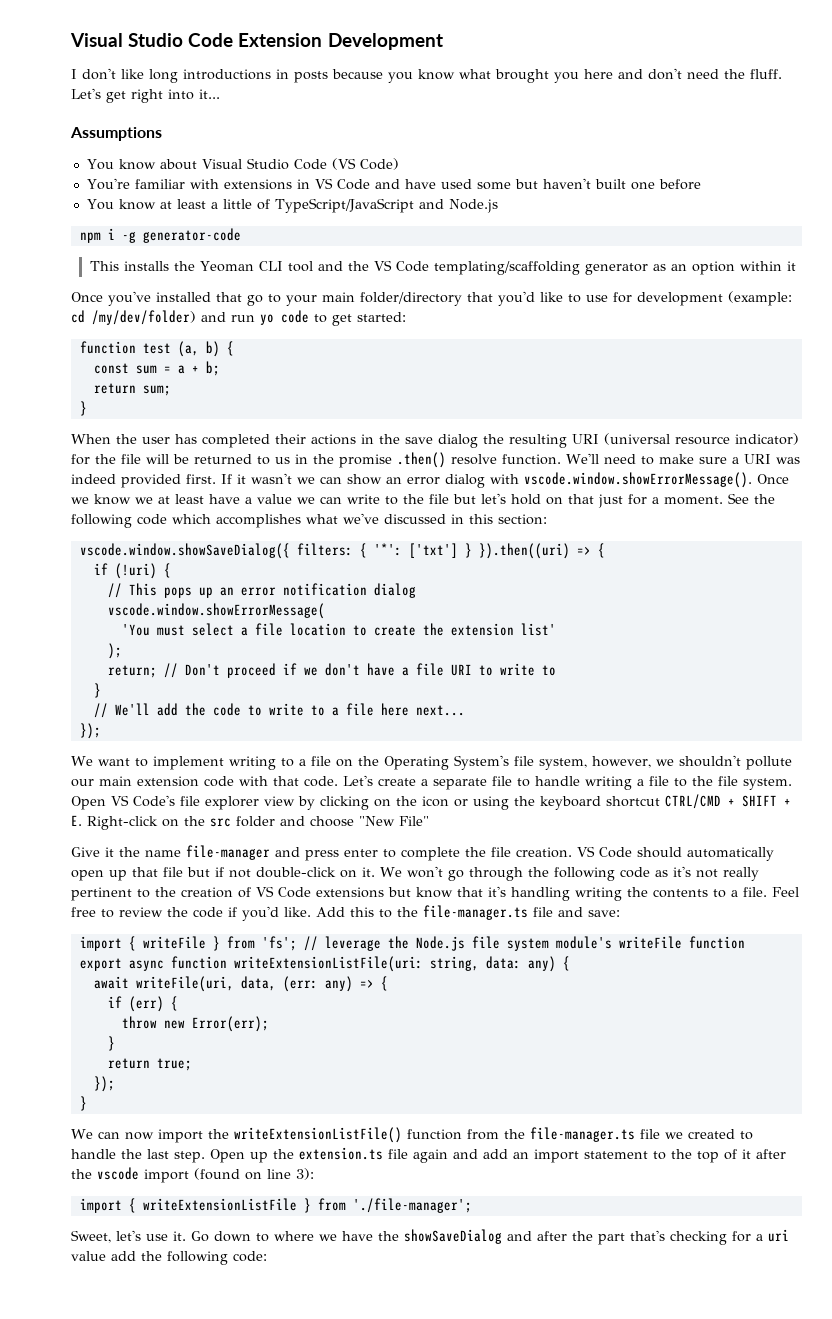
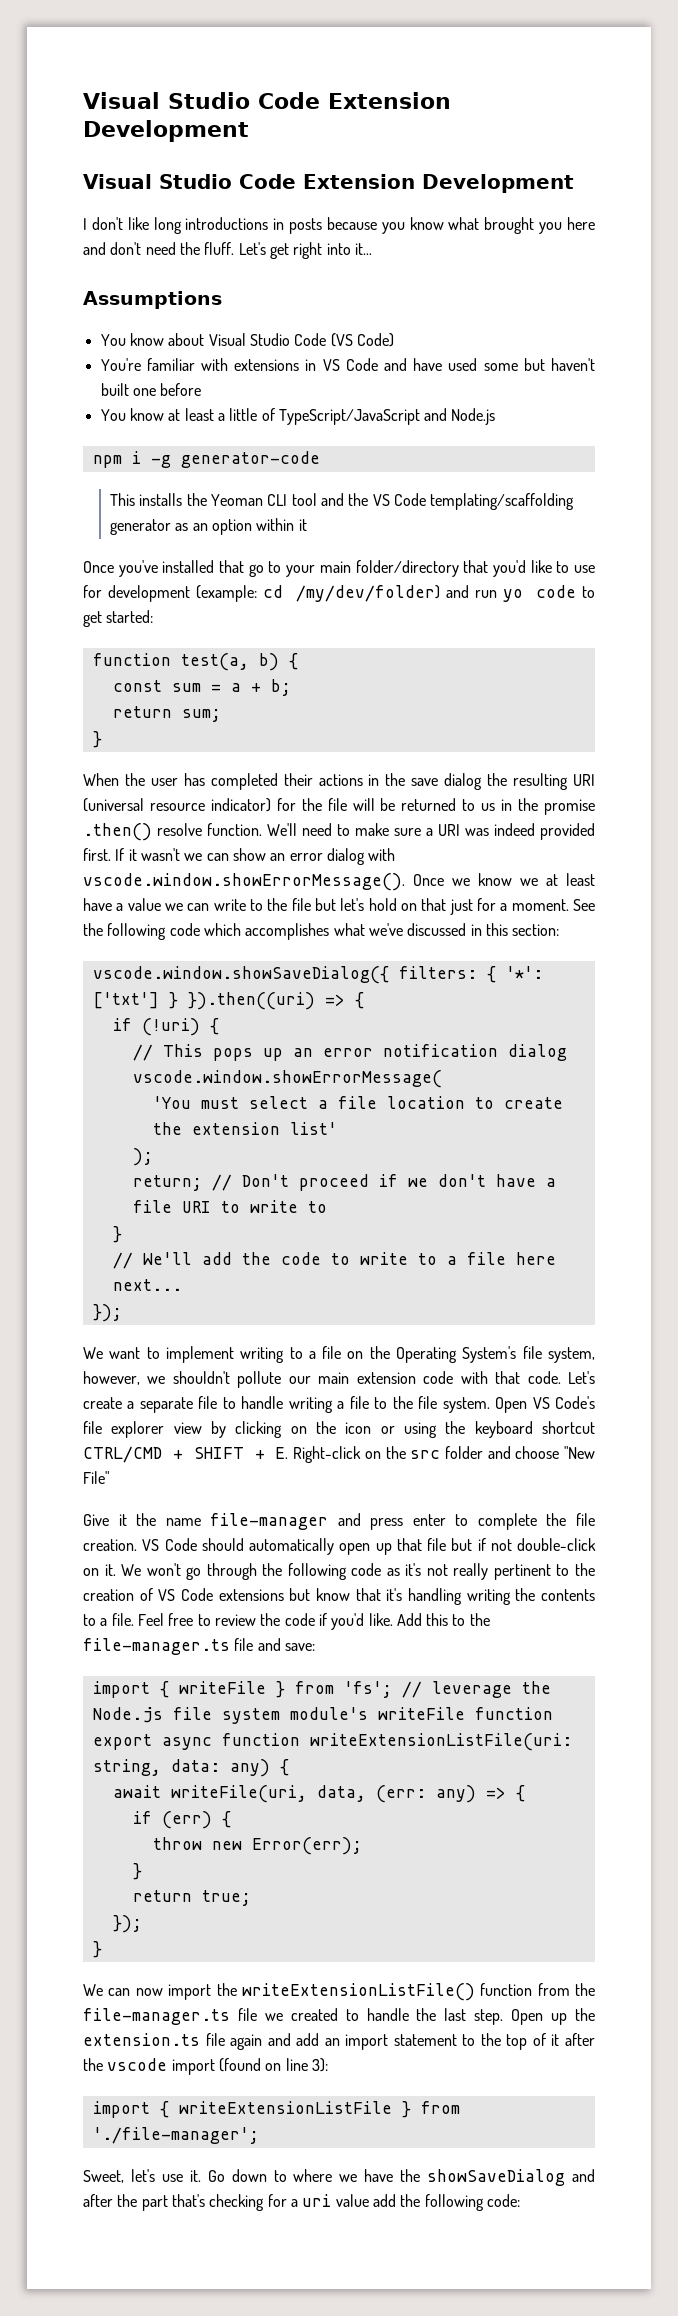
[70,33,443,50] Visual Studio Code Extension Development -> [83,92,451,109] [83,120,249,142] [83,174,574,193] Visual Studio Code Extension Development // Visual Studio Code Extension Development
[142,341,199,357] test (a, -> [180,653,249,671] test(a,

